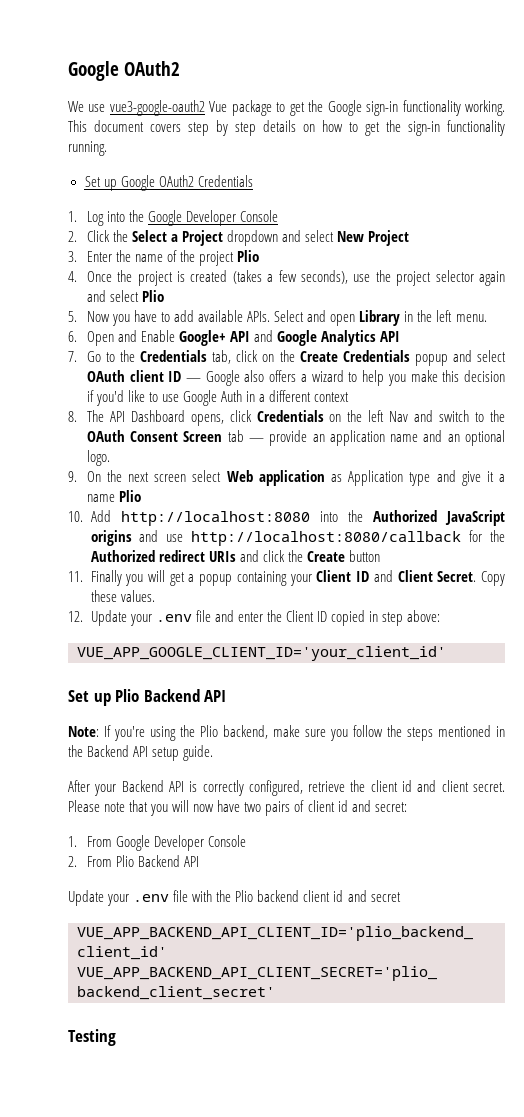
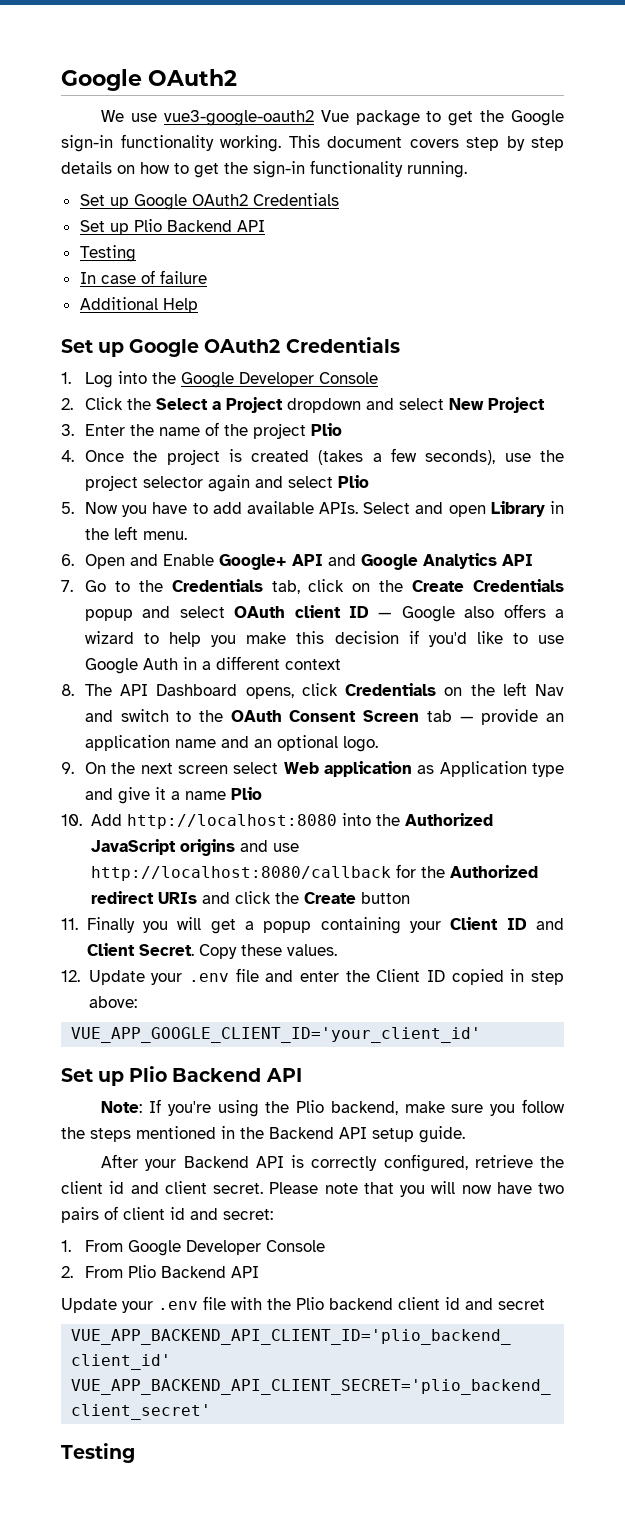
(253, 181) none -> [79,219,265,235] [79,245,136,262] [79,270,207,284] [79,297,198,313] [61,337,400,357] // Set up Plio Backend API // Testing // In case of failure // Additional Help // Set up Google OAuth2 Credentials

